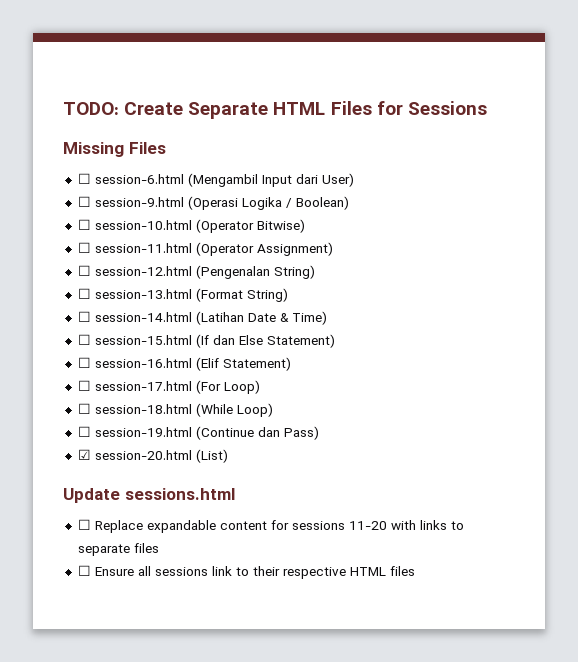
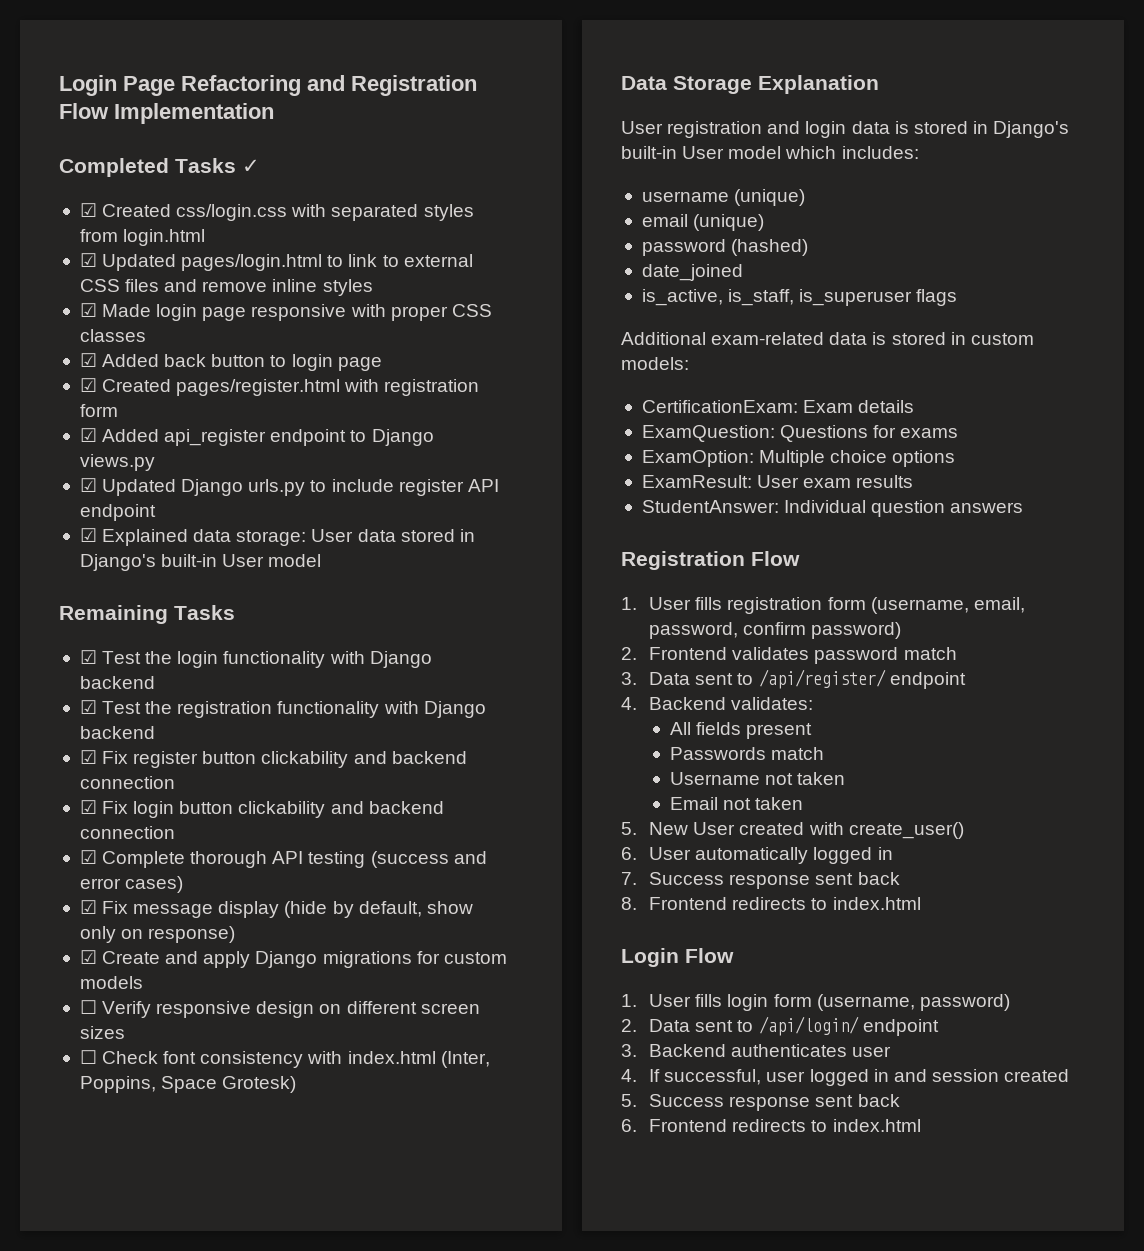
[63,101,487,119] [63,142,166,157] [77,173,354,187] [77,196,349,210] [77,219,305,233] [77,242,333,256] [77,265,315,279] [77,288,288,302] [77,311,327,325] [77,334,335,348] [77,357,291,371] [77,380,260,394] [77,403,273,417] [77,426,319,440] [77,449,228,463] [63,488,235,503] [77,519,464,533] [77,543,159,556] [77,565,415,579] TODO: Create Separate HTML Files for Sessions // Missing Files // ☐ session-6.html (Mengambil Input dari User) // ☐ session-9.html (Operasi Logika / Boolean) // ☐ session-10.html (Operator Bitwise) // ☐ session-11.html (Operator Assignment) // ☐ session-12.html (Pengenalan String) // ☐ session-13.html (Format String) // ☐ session-14.html (Latihan Date & Time) // ☐ session-15.html (If dan Else Statement) // ☐ session-16.html (Elif Statement) // ☐ session-17.html (For Loop) // ☐ session-18.html (While Loop) // ☐ session-19.html (Continue dan Pass) // ☑ session-20.html (List) // Update sessions.html // ☐ Replace expandable content for sessions 11-20 with links to separate files // ☐ Ensure all sessions link to their respective HTML files -> [59,75,477,96] [59,103,274,124] [59,158,260,177] [79,203,474,221] [79,229,206,246] [79,253,473,271] [79,279,373,296] [79,303,492,321] [79,329,146,342] [79,353,382,371] [79,378,480,396] [79,404,118,417] [79,428,434,446] [79,454,155,471] [79,478,499,496] [79,504,156,521] [79,528,475,546] [79,554,322,571] [59,605,235,624] [79,650,432,668] [79,676,155,689] [79,700,486,718] [79,726,155,739] [79,750,467,768] [79,776,175,789] [79,800,444,818] [79,826,175,839] [79,850,487,868] [79,876,184,893] [79,900,473,918] [79,926,236,943] [79,950,507,968] [79,976,143,989] [79,1000,480,1018] [79,1026,125,1039] [79,1050,490,1068] [79,1076,297,1093] [621,75,879,94] [621,121,1070,138] [621,146,919,159] [641,189,806,206] [641,214,765,231] [641,239,809,256] [641,264,743,281] [641,289,958,306] [621,332,1034,345] [621,357,689,370] [641,400,915,413] [641,425,959,442] [641,450,956,467] [641,475,914,488] [641,500,1024,517] [621,551,800,570] [621,597,1025,614] [649,622,902,639] [621,647,957,664] [621,669,966,689] [621,697,814,710] [670,722,813,739] [670,747,825,760] [670,772,846,785] [670,797,804,810] [621,822,964,839] [621,847,893,864] [621,872,900,889] [621,897,921,910] [621,948,734,967] [621,994,1010,1011] [621,1016,939,1036] [621,1044,892,1057] [621,1069,1070,1086] [621,1094,900,1111] [621,1119,921,1132] Login Page Refactoring and Registration Flow Implementation // Completed Tasks ✓ // ☑ Created css/login.css with separated styles from login.html // ☑ Updated pages/login.html to link to external CSS files and remove inline styles // ☑ Made login page responsive with proper CSS classes // ☑ Added back button to login page // ☑ Created pages/register.html with registration form // ☑ Added api_register endpoint to Django views.py // ☑ Updated Django urls.py to include register API endpoint // ☑ Explained data storage: User data stored in Django's built-in User model // Remaining Tasks // ☑ Test the login functionality with Django backend // ☑ Test the registration functionality with Django backend // ☑ Fix register button clickability and backend connection // ☑ Fix login button clickability and backend connection // ☑ Complete thorough API testing (success and error cases) // ☑ Fix message display (hide by default, show only on response) // ☑ Create and apply Django migrations for custom models // ☐ Verify responsive design on different screen sizes // ☐ Check font consistency with index.html (Inter, Poppins, Space Grotesk) // Data Storage Explanation // User registration and login data is stored in Django's built-in User model which includes: // username (unique) // email (unique) // password (hashed) // date_joined // is_active, is_staff, is_superuser flags // Additional exam-related data is stored in custom models: // CertificationExam: Exam details // ExamQuestion: Questions for exams // ExamOption: Multiple choice options // ExamResult: User exam results // StudentAnswer: Individual question answers // Registration Flow // 1. User fills registration form (username, email, password, confirm password) // 2. Frontend validates password match // 3. Data sent to /api/register/ endpoint // 4. Backend validates: // All fields present // Passwords match // Username not taken // Email not taken // 5. New User created with create_user() // 6. User automatically logged in // 7. Success response sent back // 8. Frontend redirects to index.html // Login Flow // 1. User fills login form (username, password) // 2. Data sent to /api/login/ endpoint // 3. Backend authenticates user // 4. If successful, user logged in and session created // 5. Success response sent back // 6. Frontend redirects to index.html

